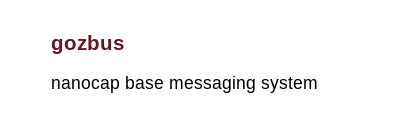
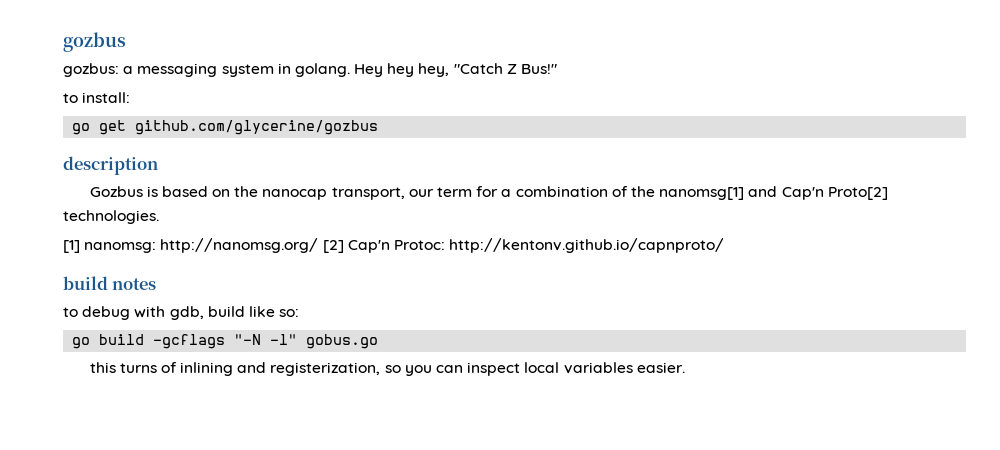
[51,76,318,93] nanocap base messaging system -> [63,63,558,77] [63,92,131,103] [72,120,379,135] [63,156,158,175] [89,186,888,200] [63,210,159,224] [63,238,725,253] [63,276,157,290] [63,306,300,320] [72,334,379,349] [89,362,685,376] gozbus: a messaging system in golang. Hey hey hey, "Catch Z Bus!" // to install: // go get github.com/glycerine/gozbus // description // Gozbus is based on the nanocap transport, our term for a combination of the nanomsg[1] and Cap'n Proto[2] technologies. // [1] nanomsg: http://nanomsg.org/ [2] Cap'n Protoc: http://kentonv.github.io/capnproto/ // build notes // to debug with gdb, build like so: // go build -gcflags "-N -l" gobus.go // this turns of inlining and registerization, so you can inspect local variables easier.

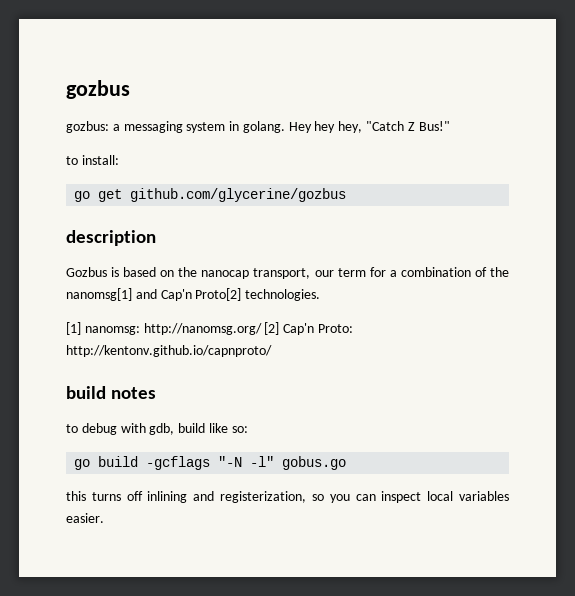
[393,240,445,250] Protoc: -> [317,324,353,333] Proto:
[160,362,177,373] of -> [126,491,143,501] off

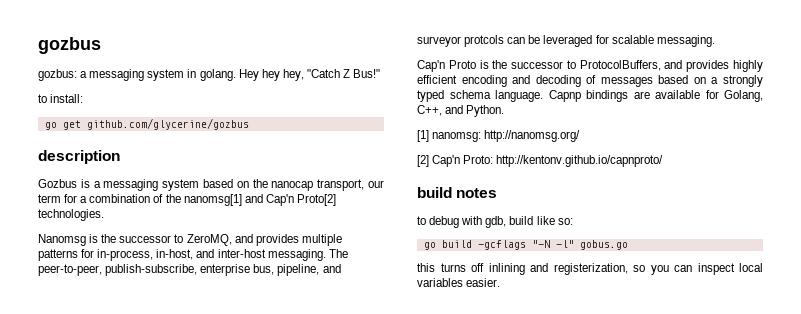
(120, 272) none -> [93,179,200,191] a messaging system
(321, 295) none -> [38,234,342,246] [38,249,348,261] [38,264,341,276] [417,35,715,47] [417,60,763,72] [417,75,763,87] [417,90,763,102] [417,105,505,117] // Nanomsg is the successor to ZeroMQ, and provides multiple patterns for in-process, in-host, and inter-host messaging. The peer-to-peer, publish-subscribe, enterprise bus, pipeline, and surveyor protcols can be leveraged for scalable messaging. // Cap'n Proto is the successor to ProtocolBuffers, and provides highly efficient encoding and decoding of messages based on a strongly typed schema language. Capnp bindings are available for Golang, C++, and Python.
(262, 329) none -> (581, 136) //

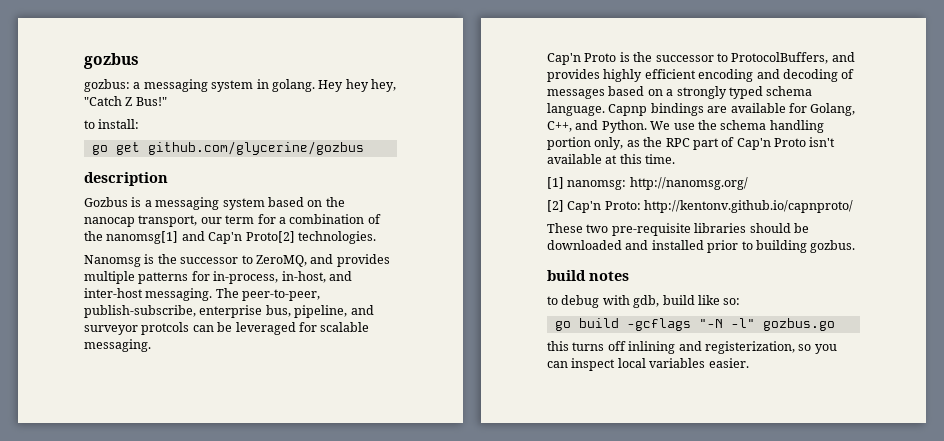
(505, 111) none -> [650,120,824,133] [547,137,836,150] [547,154,676,164] We use the schema handling portion only, as the RPC part of Cap'n Proto isn't available at this time.
(664, 161) none -> [547,223,809,236] [547,240,856,253] // These two pre-requisite libraries should be downloaded and installed prior to building gozbus.
[579,240,628,250] gobus.go -> [762,318,835,331] gozbus.go

